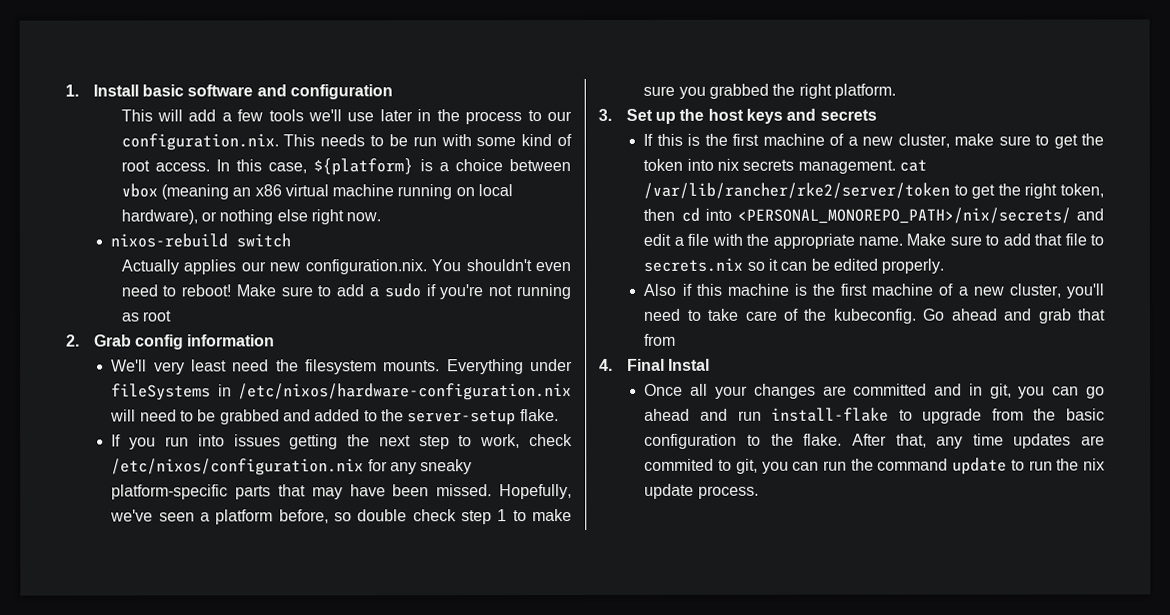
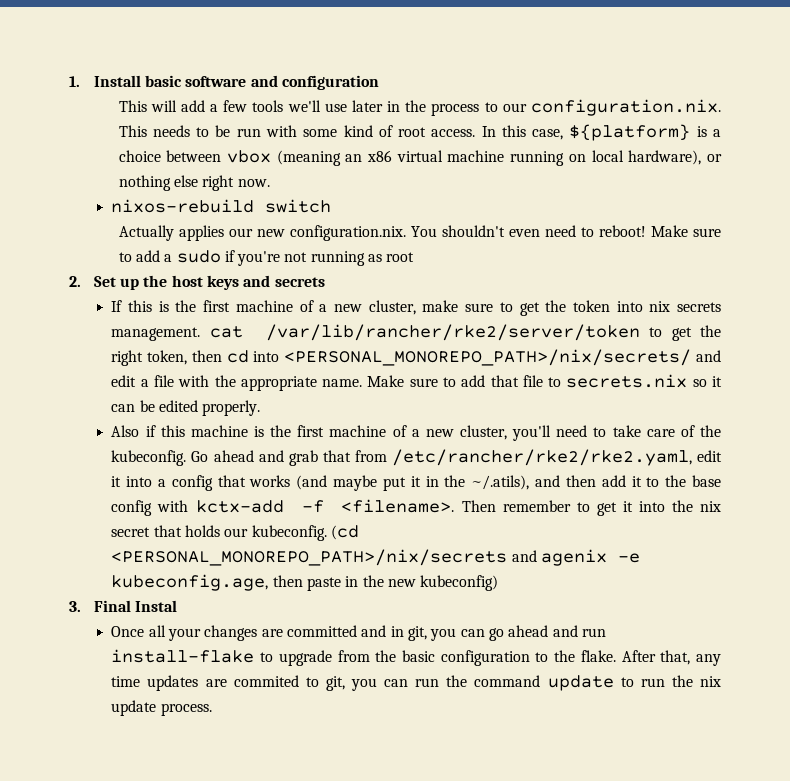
[93,334,276,350] [111,359,573,375] [111,383,572,401] [110,409,559,426] [111,434,574,450] [111,458,473,476] [111,484,572,500] [110,509,572,525] [643,83,896,99] [598,108,612,121] Grab config information // We'll very least need the filesystem mounts. Everything under fileSystems in /etc/nixos/hardware-configuration.nix will need to be grabbed and added to the server-setup flake. // If you run into issues getting the next step to work, check /etc/nixos/configuration.nix for any sneaky platform-specific parts that may have been missed. Hopefully, we've seen a platform before, so double check step 1 to make sure you grabbed the right platform. // 3. -> (81, 281) none
[599,358,613,371] // 4. -> [391,449,723,466] [111,475,722,491] [111,499,722,516] [111,525,359,541] [111,549,641,566] [111,574,499,591] [69,601,81,612] /etc/rancher/rke2/rke2.yaml, edit it into a config that works (and maybe put it in the ~/.atils), and then add it to the base config with kctx-add -f <filename>. Then remember to get it into the nix secret that holds our kubeconfig. (cd <PERSONAL_MONOREPO_PATH>/nix/secrets and agenix -e kubeconfig.age, then paste in the new kubeconfig) // 3.

